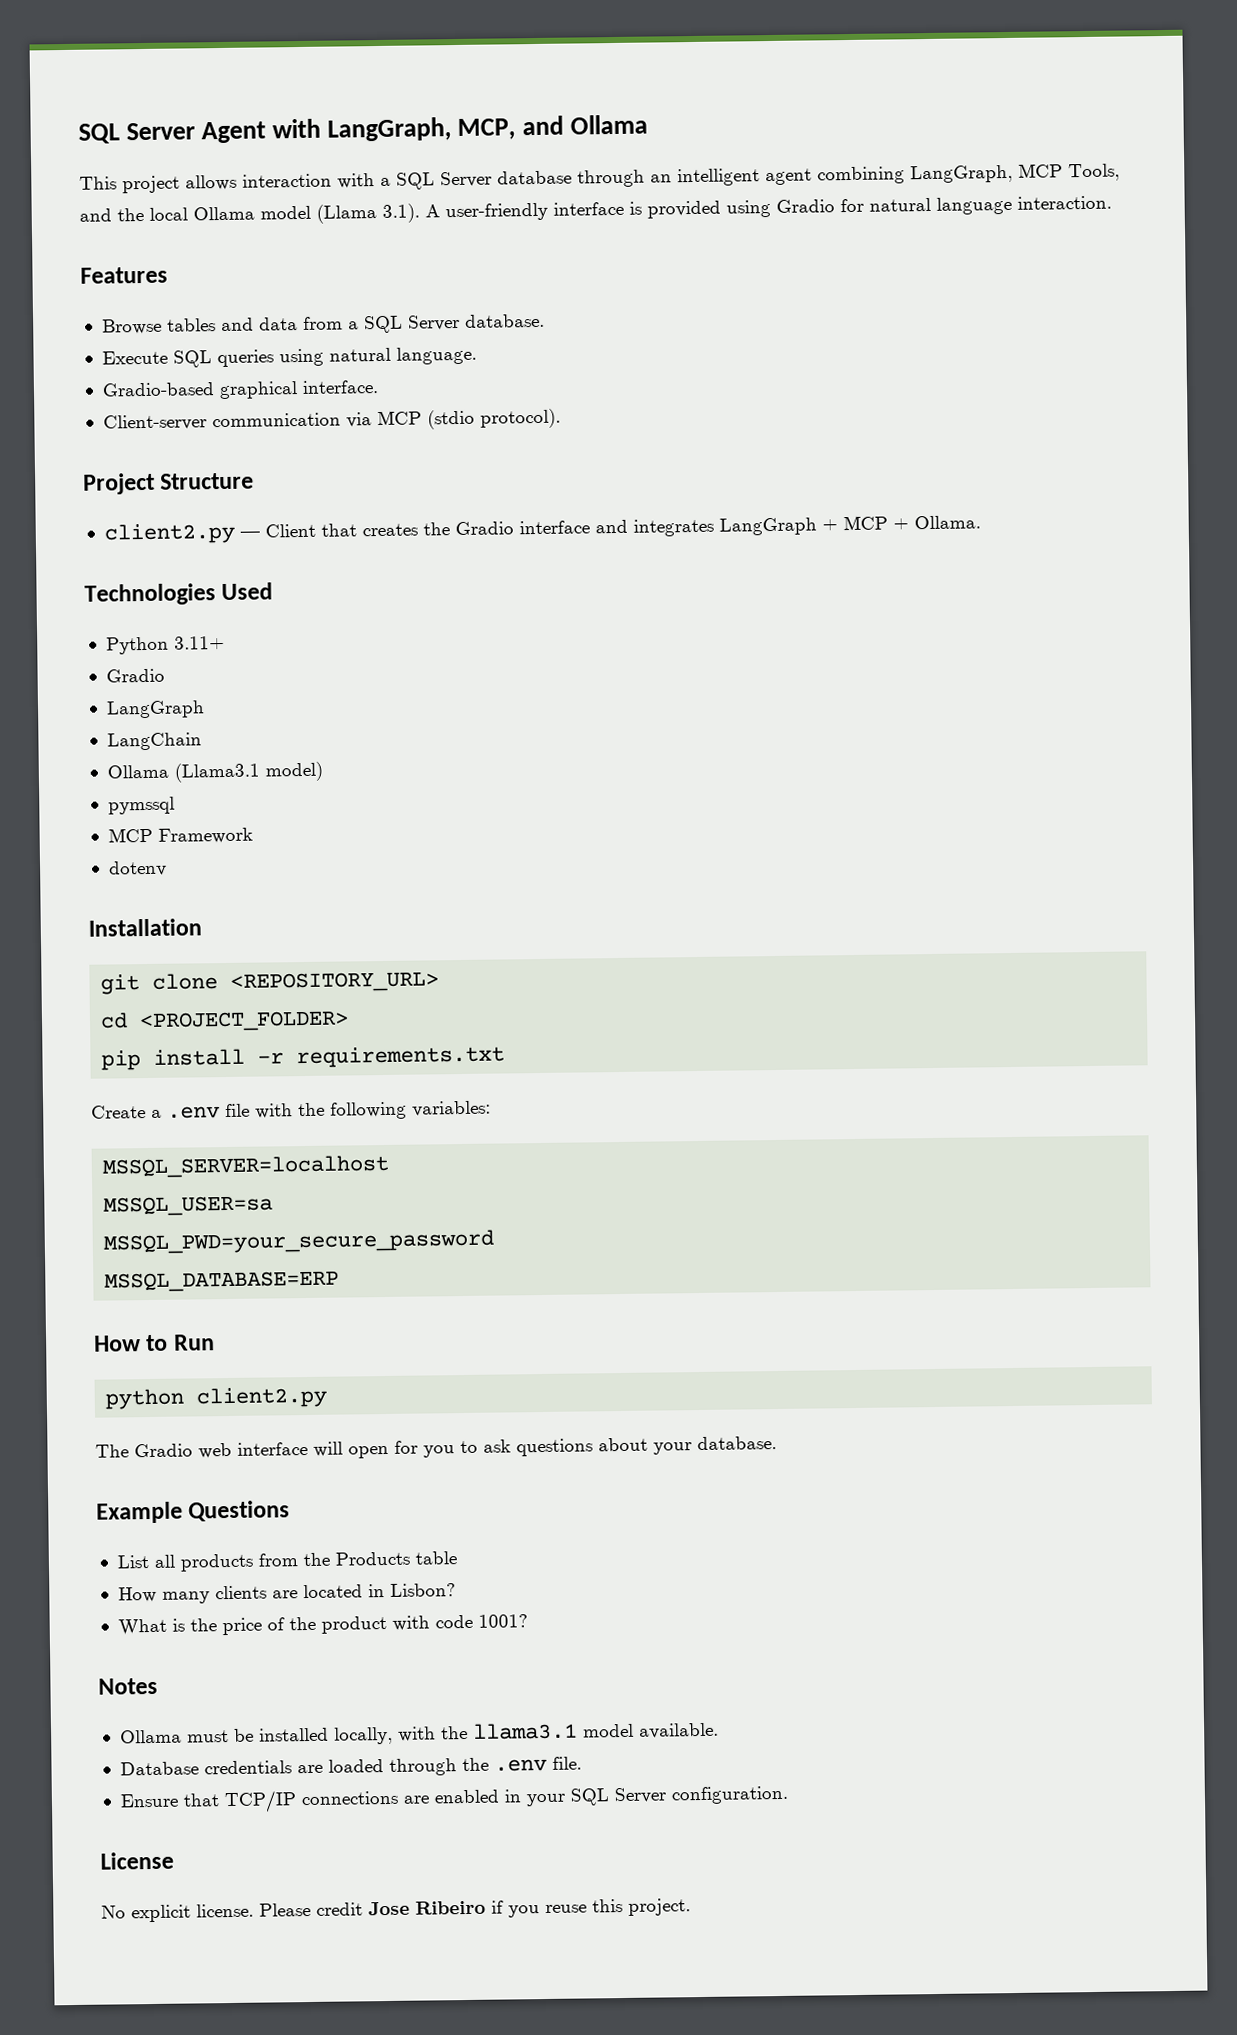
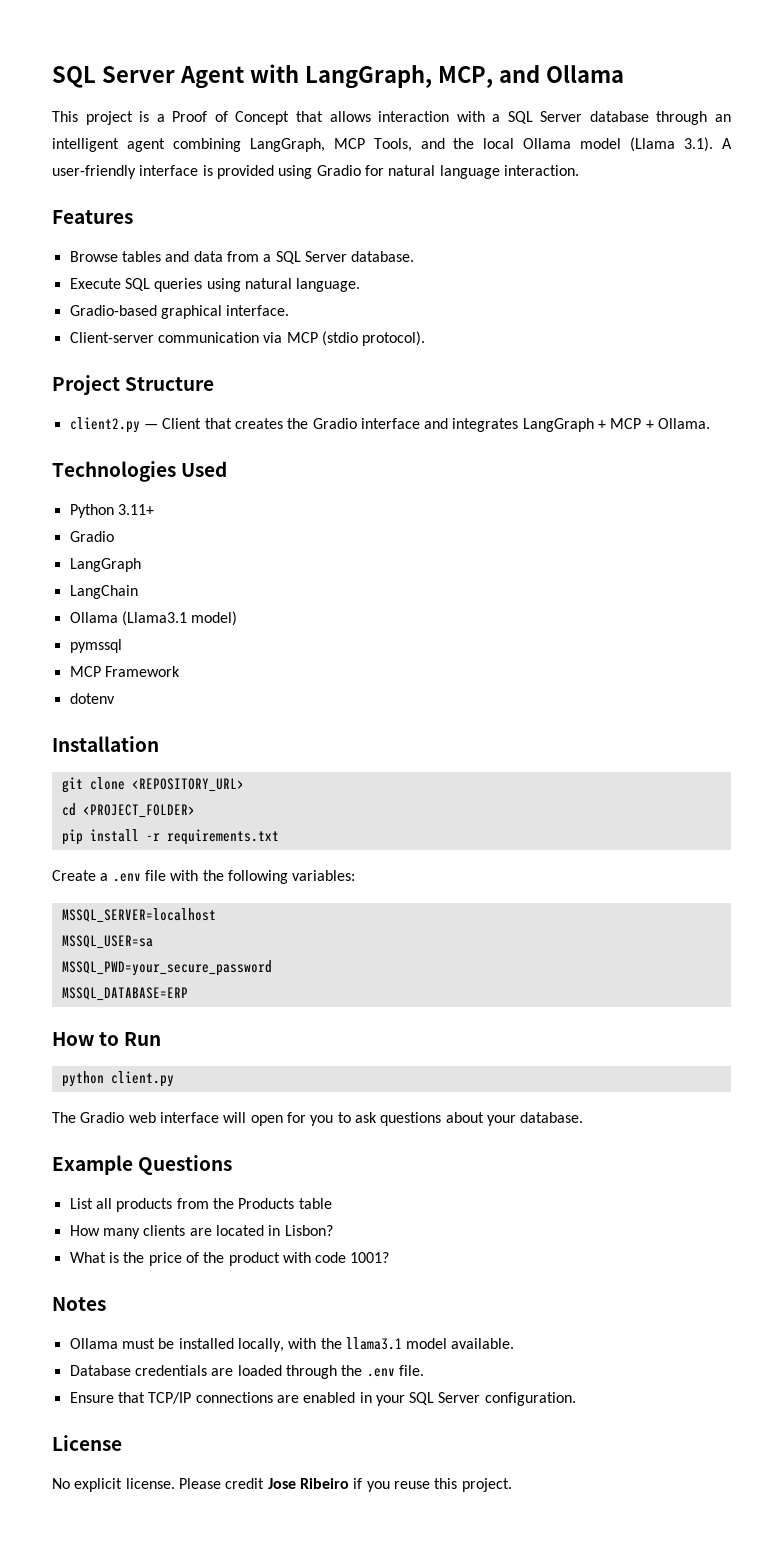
(180, 184) none -> [139,111,323,125] is a Proof of Concept that
[196,1386,328,1409] client2.py -> [110,1071,174,1087] client.py

